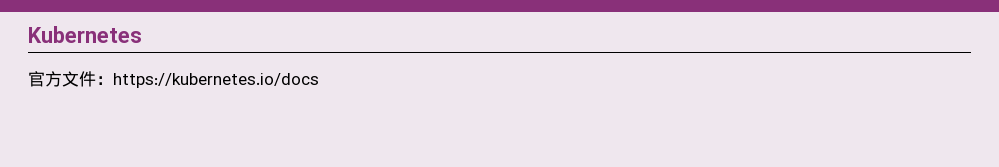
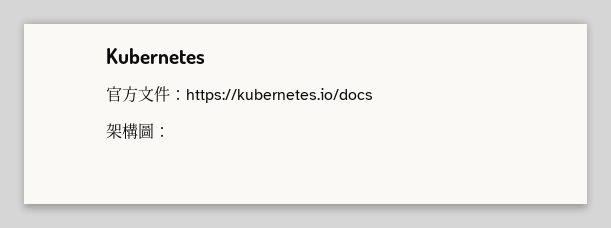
(319, 80) none -> [106,123,170,139] // 架構圖：

